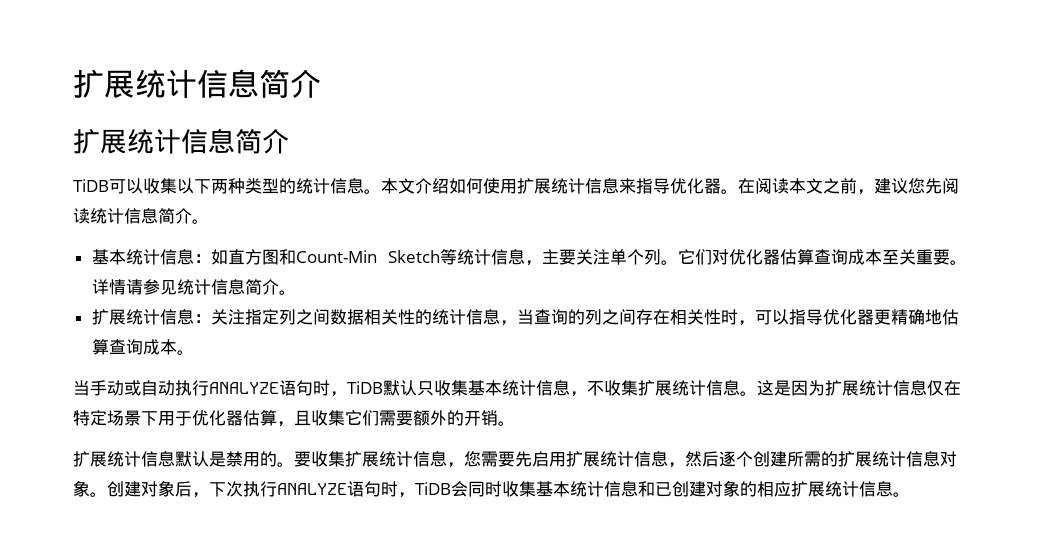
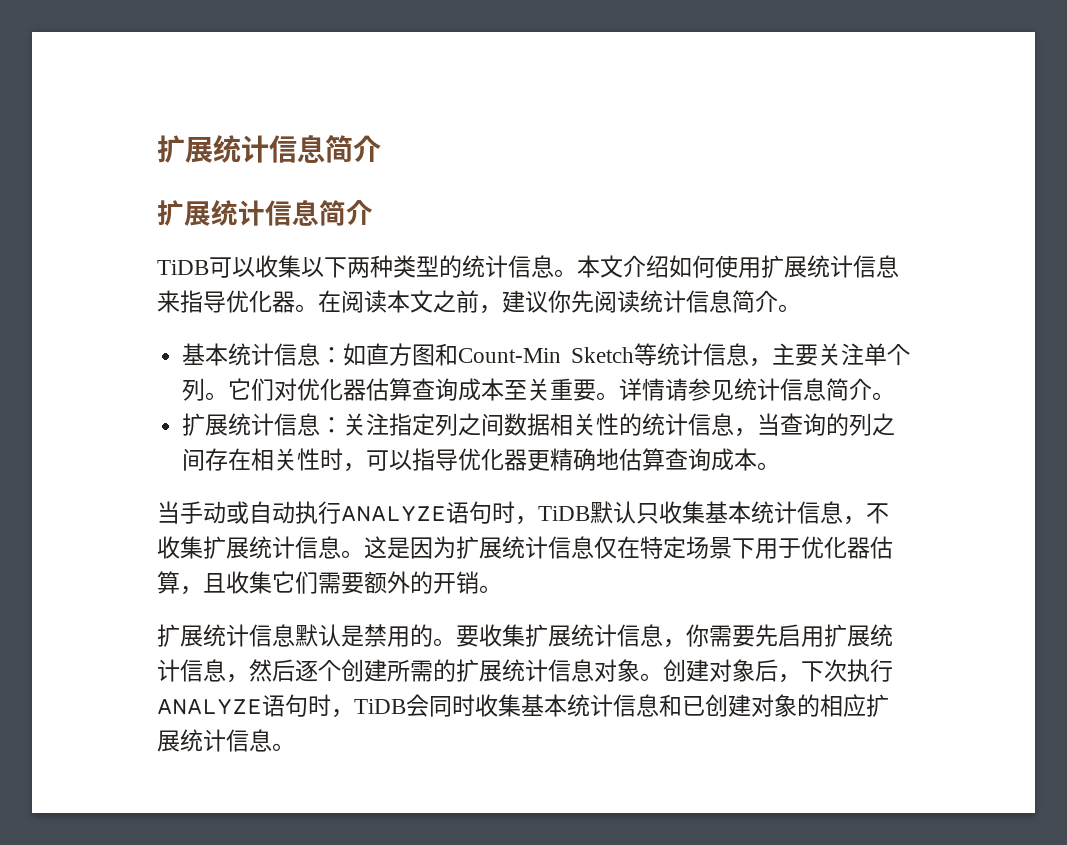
[908,178,925,194] 您 -> [548,290,571,313] 你
[464,451,481,467] 您 -> [686,624,709,647] 你

